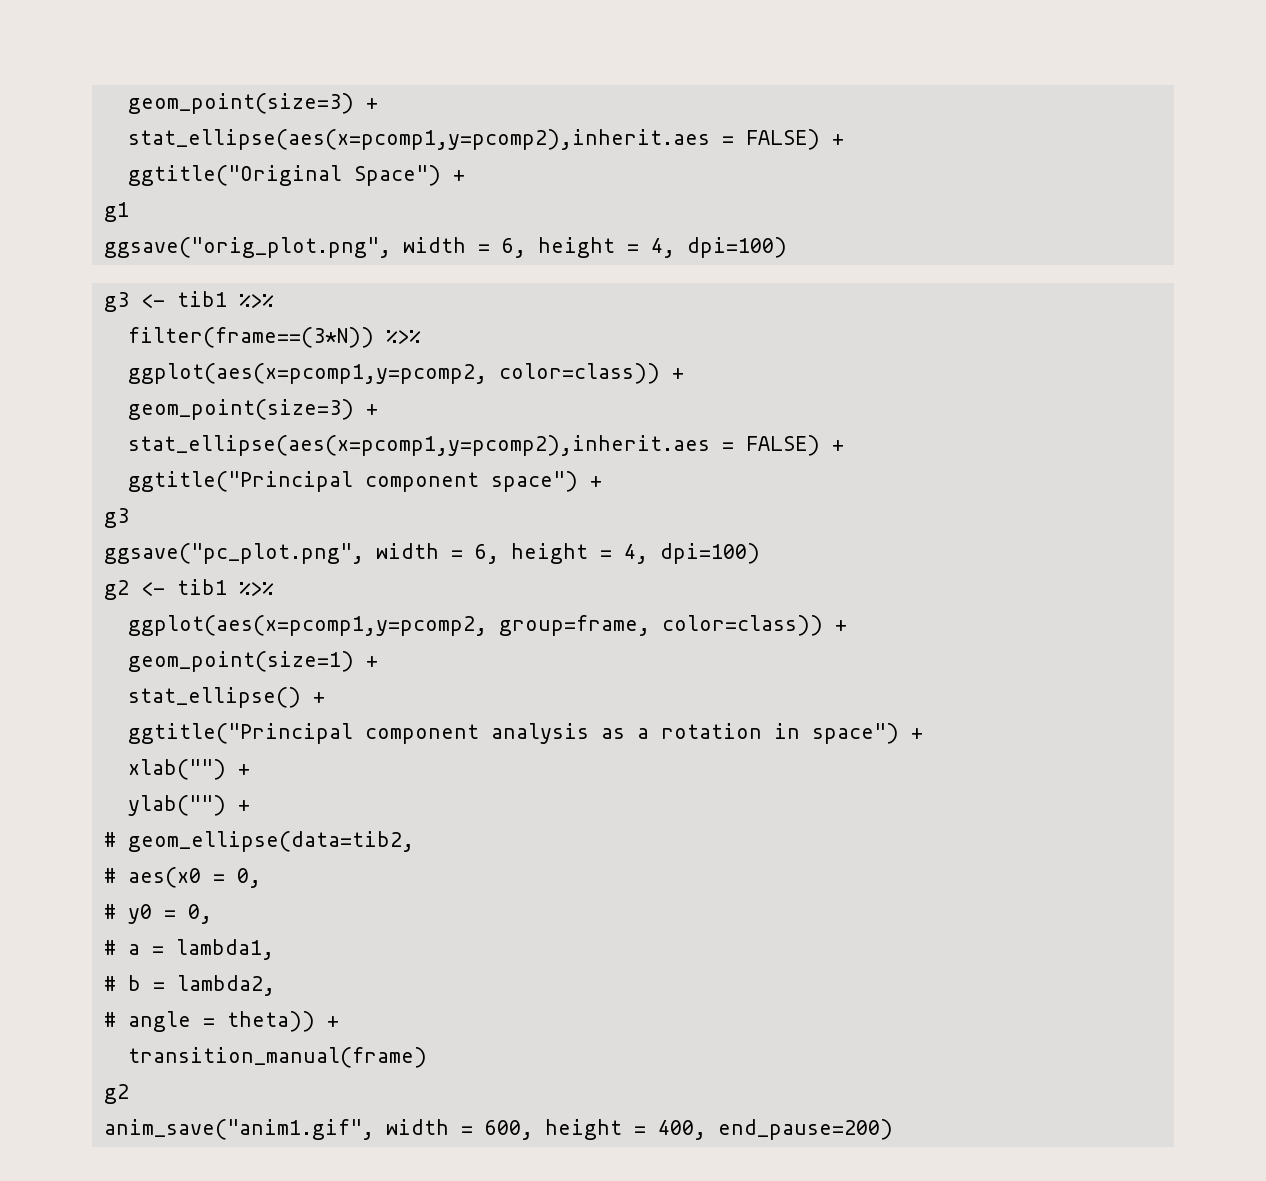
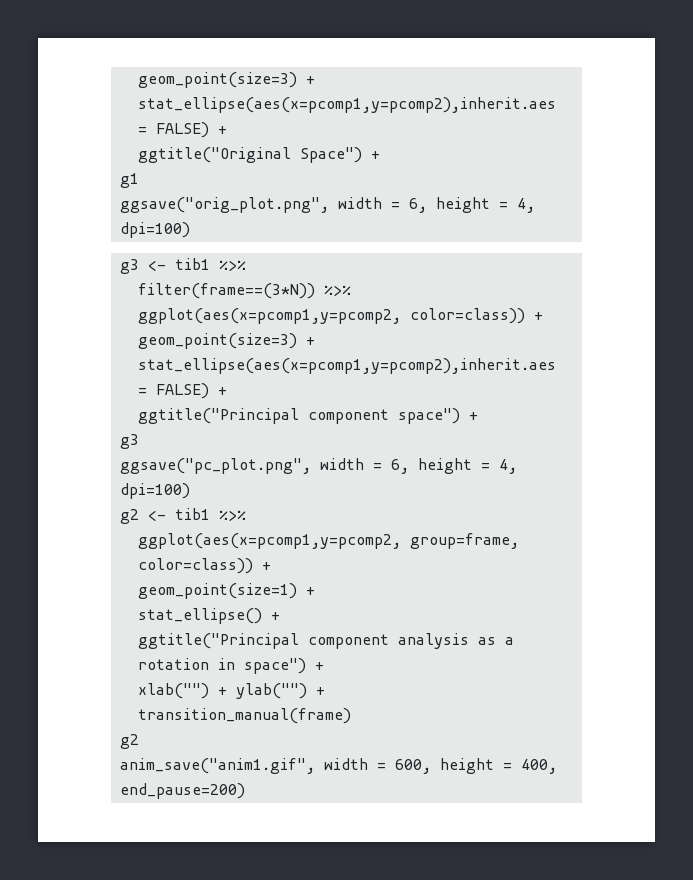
(251, 769) // -> (228, 691) none
[104,831,415,852] [104,867,262,888] [104,904,213,924] [104,939,275,960] [104,975,276,996] [104,1011,340,1032] // # geom_ellipse(data=tib2, // # aes(x0 = 0, // # y0 = 0, // # a = lambda1, // # b = lambda2, // # angle = theta)) + -> (326, 691) none

